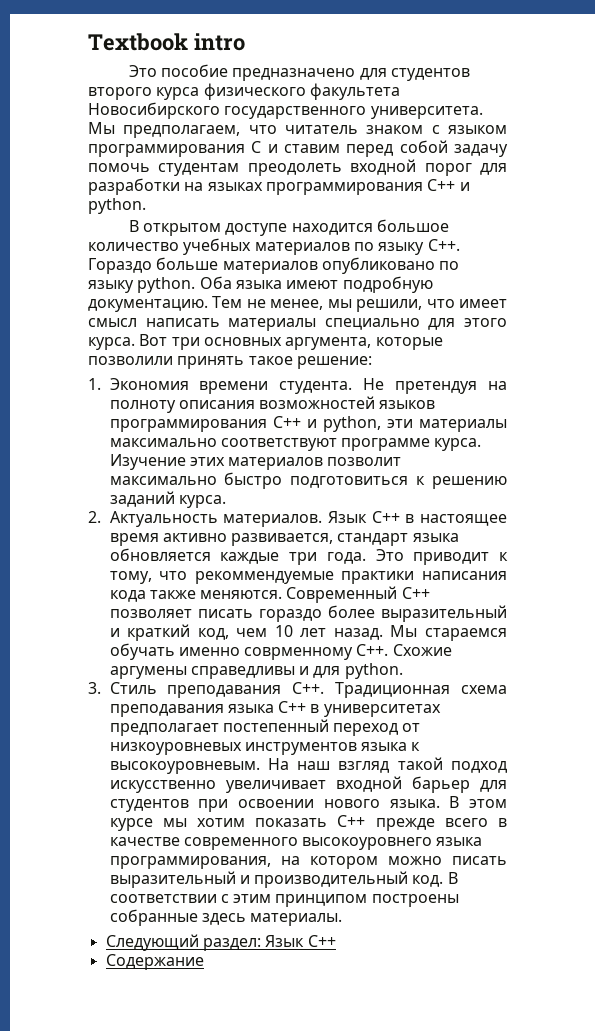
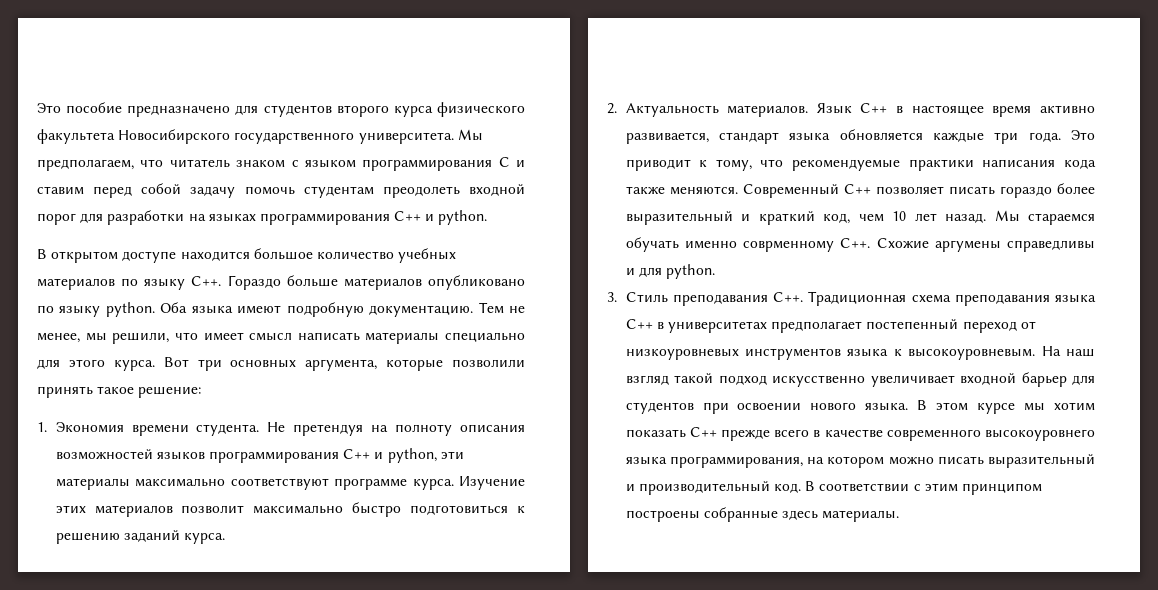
[88,33,245,51] Textbook intro // -> (37, 108) none
[194,571,334,584] рекоммендуемые -> [792,159,901,171] рекомендуемые
[105,934,336,951] [105,954,204,970] // Следующий раздел: Язык C++ // Содержание -> (900, 516) none

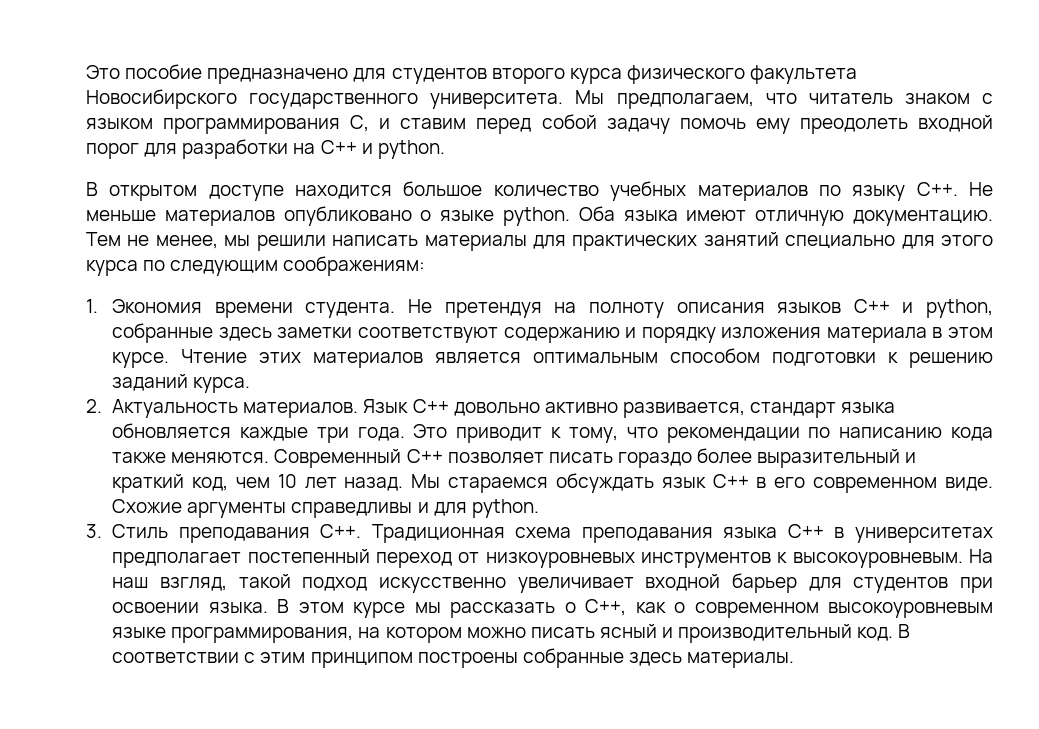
[498,157,510,167] С -> [350,115,370,132] С,
[303,186,374,198] студентам -> [755,118,790,134] ему
[208,213,390,225] языках программирования -> (316, 148) none
[227,275,525,290] [37,305,101,317] Гораздо больше материалов опубликовано по языку -> [969,182,994,196] [86,206,495,226] Не меньше материалов опубликовано о языке
[286,302,364,317] подробную -> [755,210,845,226] отличную
[112,332,525,344] [37,357,525,371] [37,386,202,398] решили, что имеет смысл написать материалы специально для этого курса. Вот три основных аргумента, которые позволили принять такое решение: -> [256,232,993,251] [86,256,426,276] решили написать материалы для практических занятий специально для этого курса по следующим соображениям:
[55,448,464,463] [55,476,525,490] [55,502,509,517] возможностей языков программирования C++ и python, эти материалы максимально соответствуют программе курса. Изучение этих материалов позволит максимально быстро подготовиться -> [777,299,994,318] [112,323,993,343] [112,348,877,368] языков C++ и python, собранные здесь заметки соответствуют содержанию и порядку изложения материала в этом курсе. Чтение этих материалов является оптимальным способом подготовки
[896,105,1032,117] в настоящее время -> [453,402,540,416] довольно
[792,159,1056,171] рекомендуемые практики написания -> [666,427,943,443] рекомендации по написанию
[625,237,1001,252] обучать именно соврменному C++. Схожие аргумены -> [555,473,994,493] [112,499,287,518] обсуждать язык C++ в его современном виде. Схожие аргументы
[847,349,889,357] языка -> (771, 560) none
[625,375,669,385] взгляд -> [159,577,227,591] взгляд,
[810,402,857,411] нового -> (200, 607) none
[1054,402,1095,411] [625,427,1095,441] [625,457,667,465] хотим показать C++ прежде всего в качестве современного высокоуровнего языка -> [450,599,994,618] [112,627,167,638] рассказать о C++, как о современном высокоуровневым языке
[988,454,1095,468] выразительный -> [599,624,657,638] ясный

